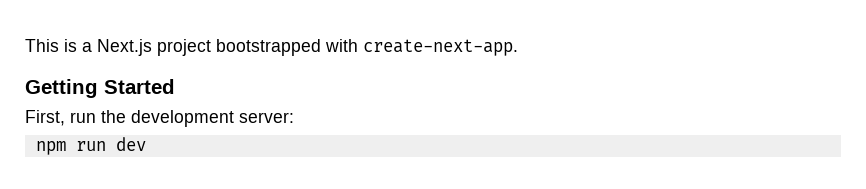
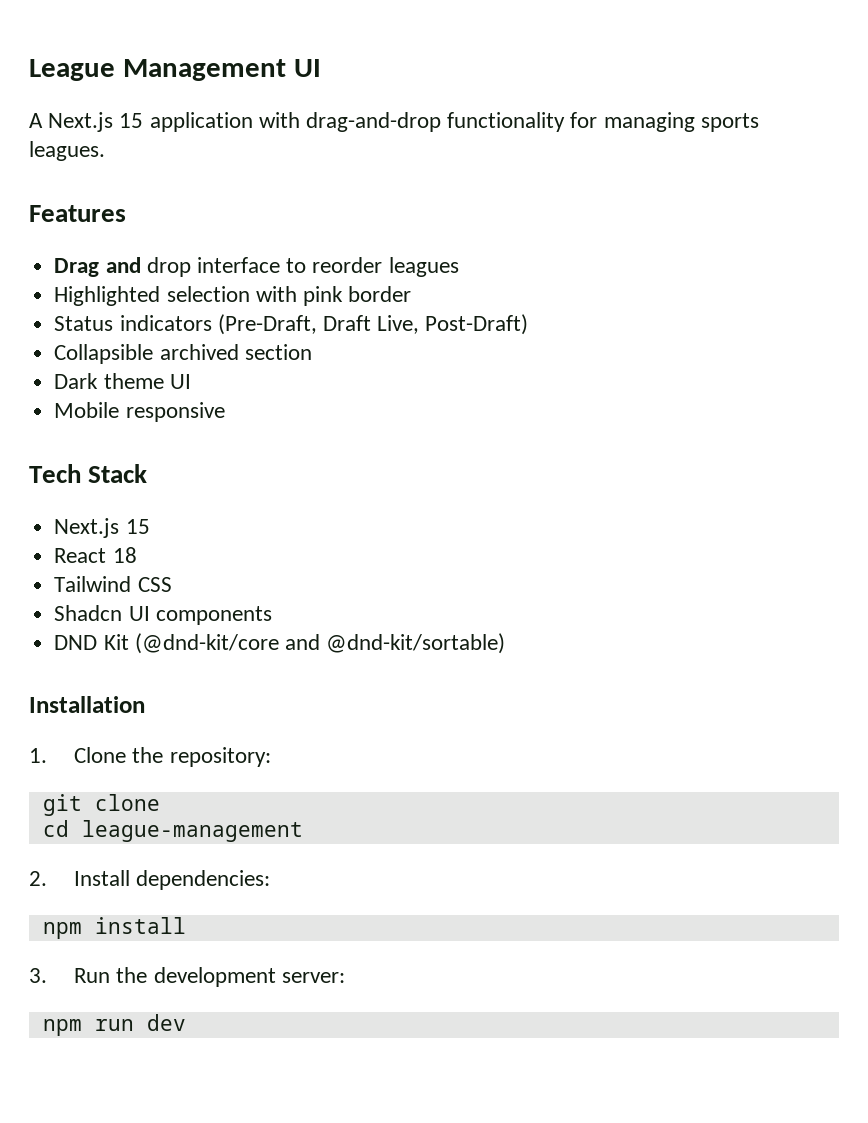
[25,39,518,56] [25,79,175,98] [25,110,96,126] This is a Next.js project bootstrapped with create-next-app. // Getting Started // First, run -> [29,59,321,81] [29,112,759,132] [29,141,105,161] [29,205,126,222] [54,257,459,277] [54,286,412,306] [54,314,529,335] [54,344,312,364] [54,373,191,389] [54,402,225,422] [29,464,148,483] [54,518,150,538] [54,547,137,563] [54,576,172,592] [54,605,272,625] [54,633,506,654] [29,696,145,713] [29,747,271,767] [42,794,160,816] [42,820,303,842] [29,870,271,890] [42,917,186,939] [29,968,111,983] League Management UI // A Next.js 15 application with drag-and-drop functionality for managing sports leagues. // Features // Drag and drop interface to reorder leagues // Highlighted selection with pink border // Status indicators (Pre-Draft, Draft Live, Post-Draft) // Collapsible archived section // Dark theme UI // Mobile responsive // Tech Stack // Next.js 15 // React 18 // Tailwind CSS // Shadcn UI components // DND Kit (@dnd-kit/core and @dnd-kit/sortable) // Installation // 1. Clone the repository: // git clone // cd league-management // 2. Install dependencies: // npm install // 3. Run

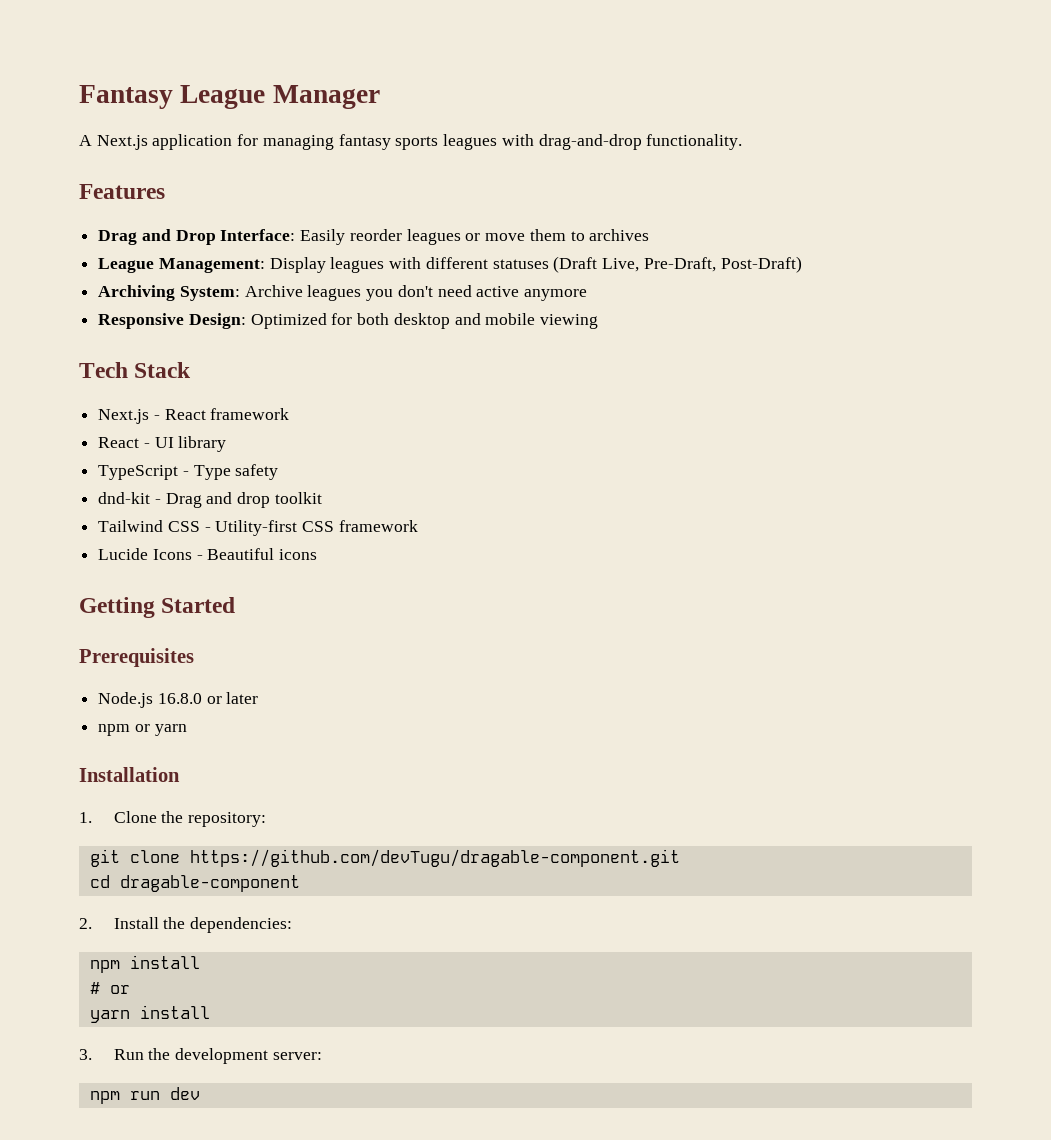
[29,59,321,81] League Management UI -> [79,85,380,109] Fantasy League Manager
[119,112,759,132] [29,141,105,161] 15 application with drag-and-drop functionality for managing sports leagues. -> [152,134,743,150] application for managing fantasy sports leagues with drag-and-drop functionality.
[146,257,307,277] drop interface to -> [175,229,346,245] Drop Interface: Easily
[54,286,412,306] [54,314,529,335] [54,344,312,364] [54,373,191,389] [54,402,225,422] [29,464,148,483] [54,518,150,538] [54,547,137,563] [54,576,172,592] [54,605,272,625] [54,633,506,654] // Highlighted selection with pink border // Status indicators (Pre-Draft, Draft Live, Post-Draft) // Collapsible archived section // Dark theme UI // Mobile responsive // Tech Stack // Next.js 15 // React 18 // Tailwind CSS // Shadcn UI components // DND Kit (@dnd-kit/core and @dnd-kit/sortable) -> [465,229,650,241] [98,256,802,273] [98,285,588,301] [98,313,599,329] [79,362,192,378] [98,408,290,424] [98,436,227,452] [98,464,279,480] [98,492,322,508] [98,520,418,536] [98,548,318,560] [79,597,236,618] [79,648,194,667] [98,692,259,708] [98,724,187,736] or move them to archives // League Management: Display leagues with different statuses (Draft Live, Pre-Draft, Post-Draft) // Archiving System: Archive leagues you don't need active anymore // Responsive Design: Optimized for both desktop and mobile viewing // Tech Stack // Next.js - React framework // React - UI library // TypeScript - Type safety // dnd-kit - Drag and drop toolkit // Tailwind CSS - Utility-first CSS framework // Lucide Icons - Beautiful icons // Getting Started // Prerequisites // Node.js 16.8.0 or later // npm or yarn
(160, 802) none -> [189,849,680,867] https://github.com/devTugu/dragable-component.git
[81,820,303,842] league-management -> [119,875,300,892] dragable-component
(131, 878) none -> [163,917,186,929] the
(186, 925) none -> [89,982,130,994] [89,1005,210,1023] // # or // yarn install

